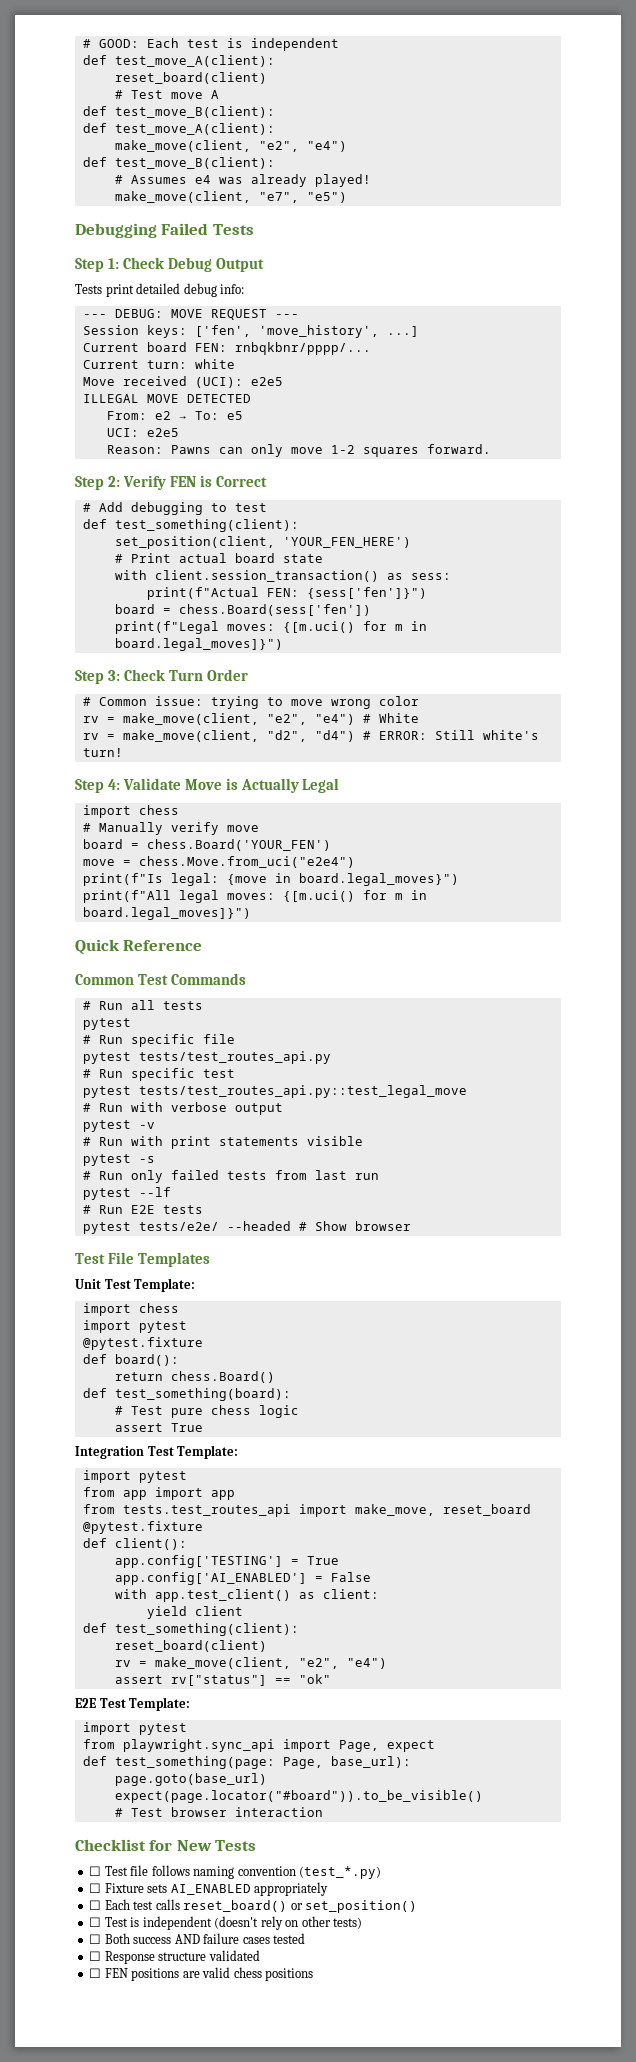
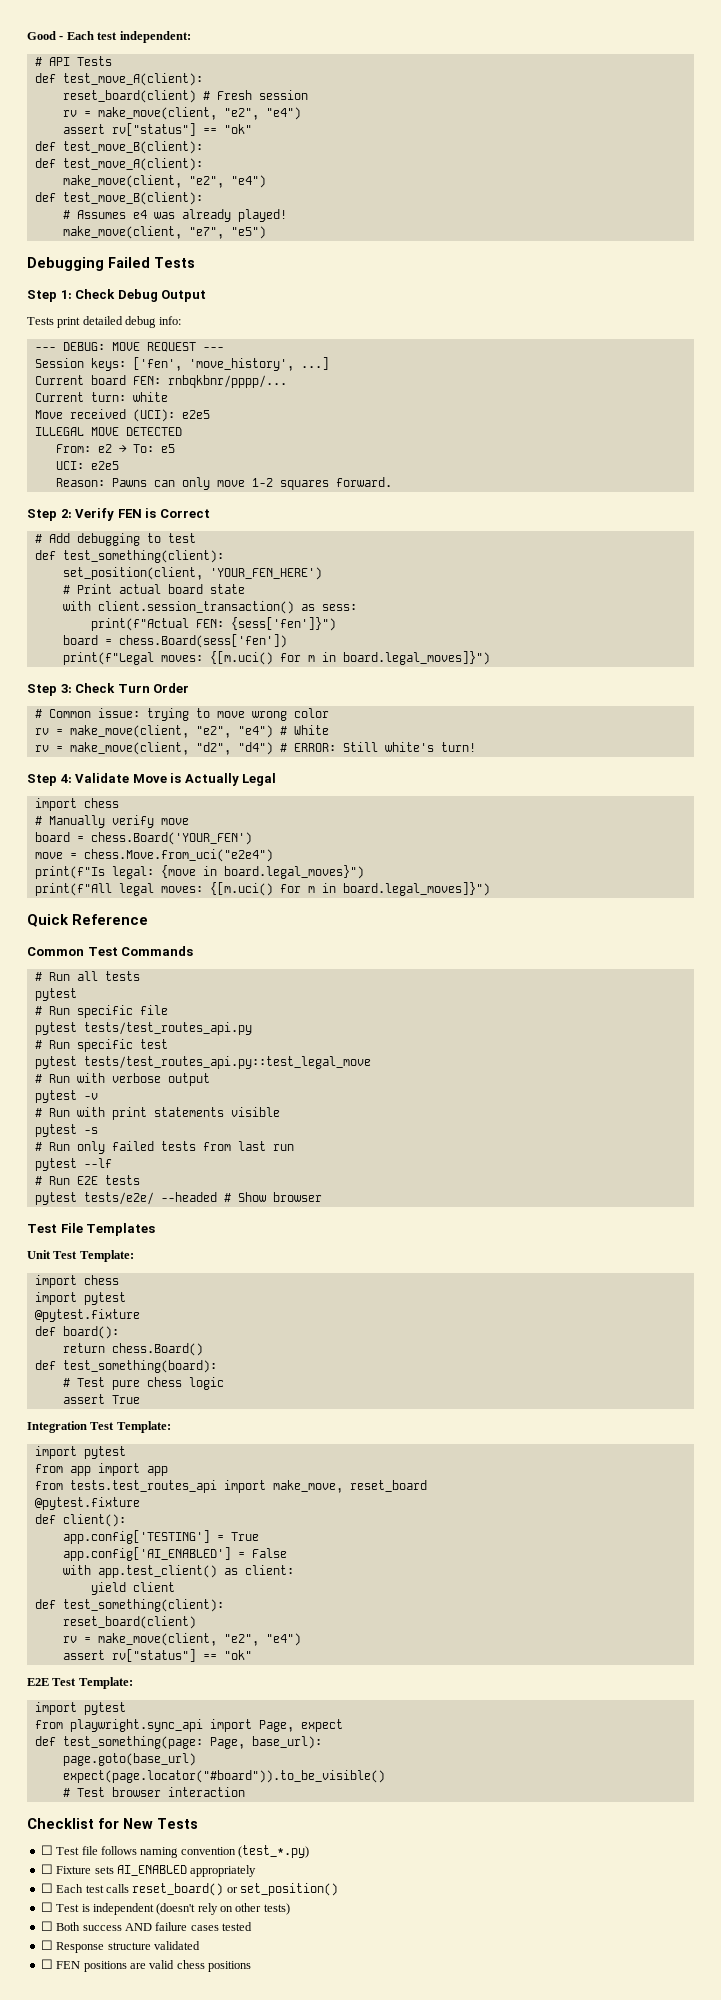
[82,38,339,51] [82,55,275,67] [114,72,267,84] [114,90,219,99] # GOOD: Each test is independent // def test_move_A(client): // reset_board(client) // # Test move A -> [27,31,191,43] [34,56,112,66] [34,73,203,86] [62,90,308,103] [62,107,301,120] [62,123,252,136] Good - Each test independent: // # API Tests // def test_move_A(client): // reset_board(client) # Fresh session // rv = make_move(client, "e2", "e4") // assert rv["status"] == "ok"

